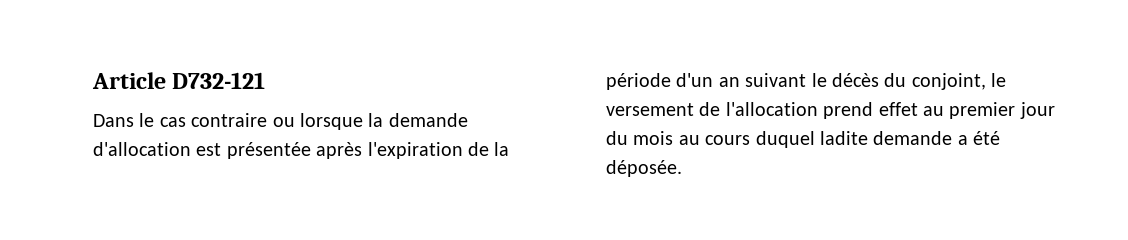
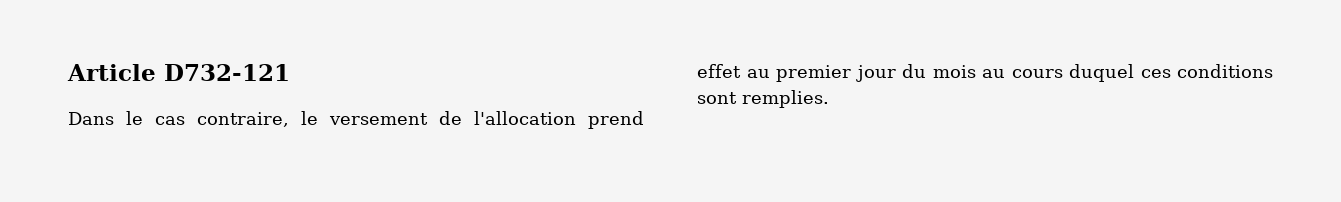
[191,113,468,130] [93,142,510,159] [606,73,986,90] contraire ou lorsque la demande d'allocation est présentée après l'expiration de la période d'un an suivant le décès du conjoint, -> [197,112,289,127] contraire,
[820,131,1001,145] [606,160,682,177] ladite demande a été déposée. -> [1140,64,1273,78] [697,90,829,108] ces conditions sont remplies.

